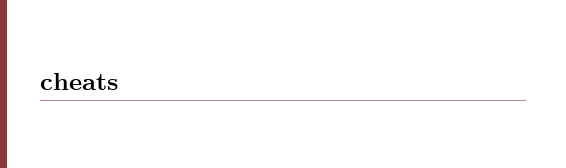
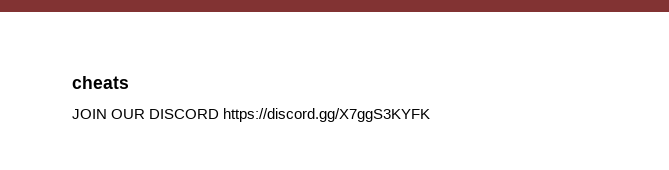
(118, 81) none -> [72,108,431,122] // JOIN OUR DISCORD https://discord.gg/X7ggS3KYFK

